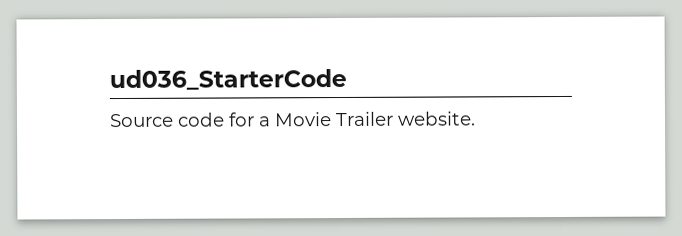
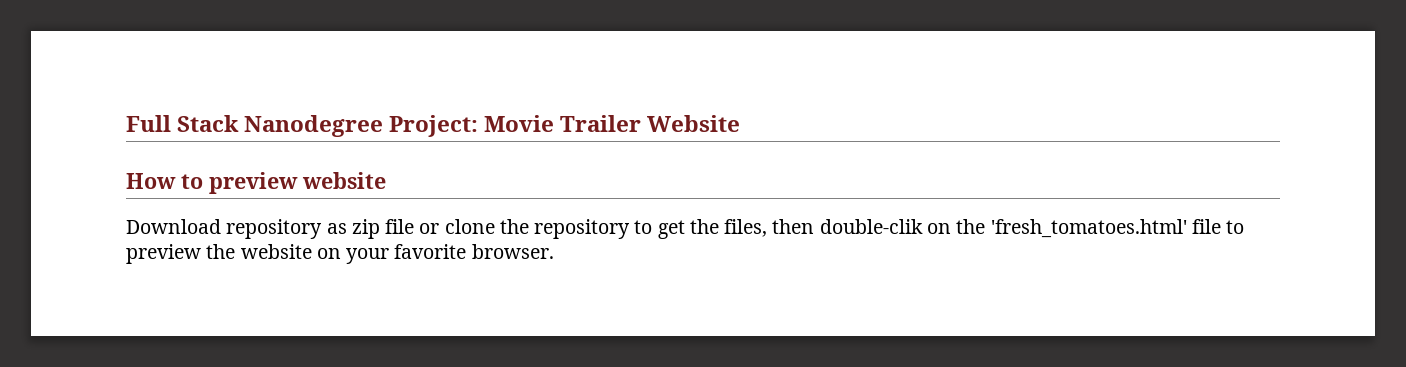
[109,68,347,92] [109,111,476,128] ud036_StarterCode // Source code for a Movie Trailer website. -> [126,115,741,137] [126,172,386,194] [126,219,1245,239] [126,244,554,264] Full Stack Nanodegree Project: Movie Trailer Website // How to preview website // Download repository as zip file or clone the repository to get the files, then double-clik on the 'fresh_tomatoes.html' file to preview the website on your favorite browser.

